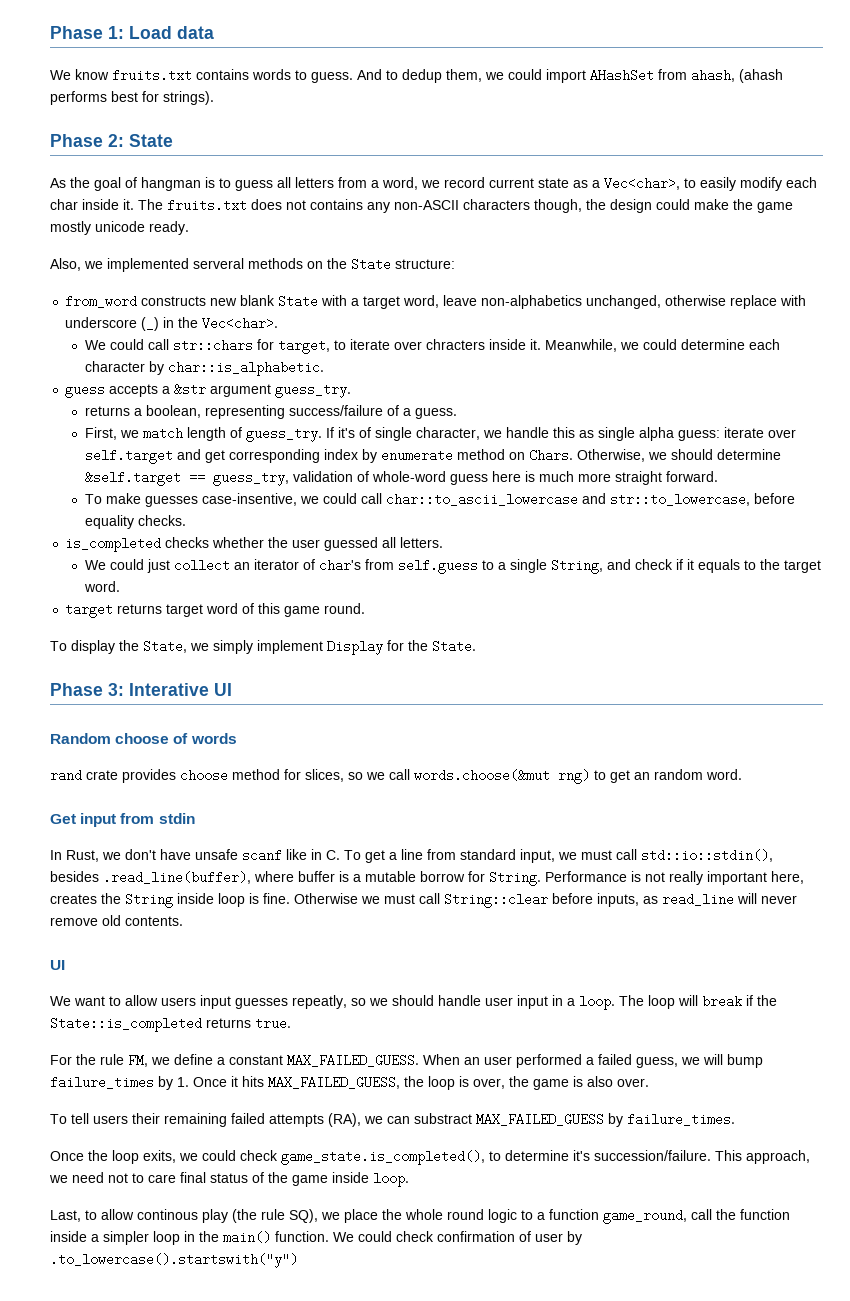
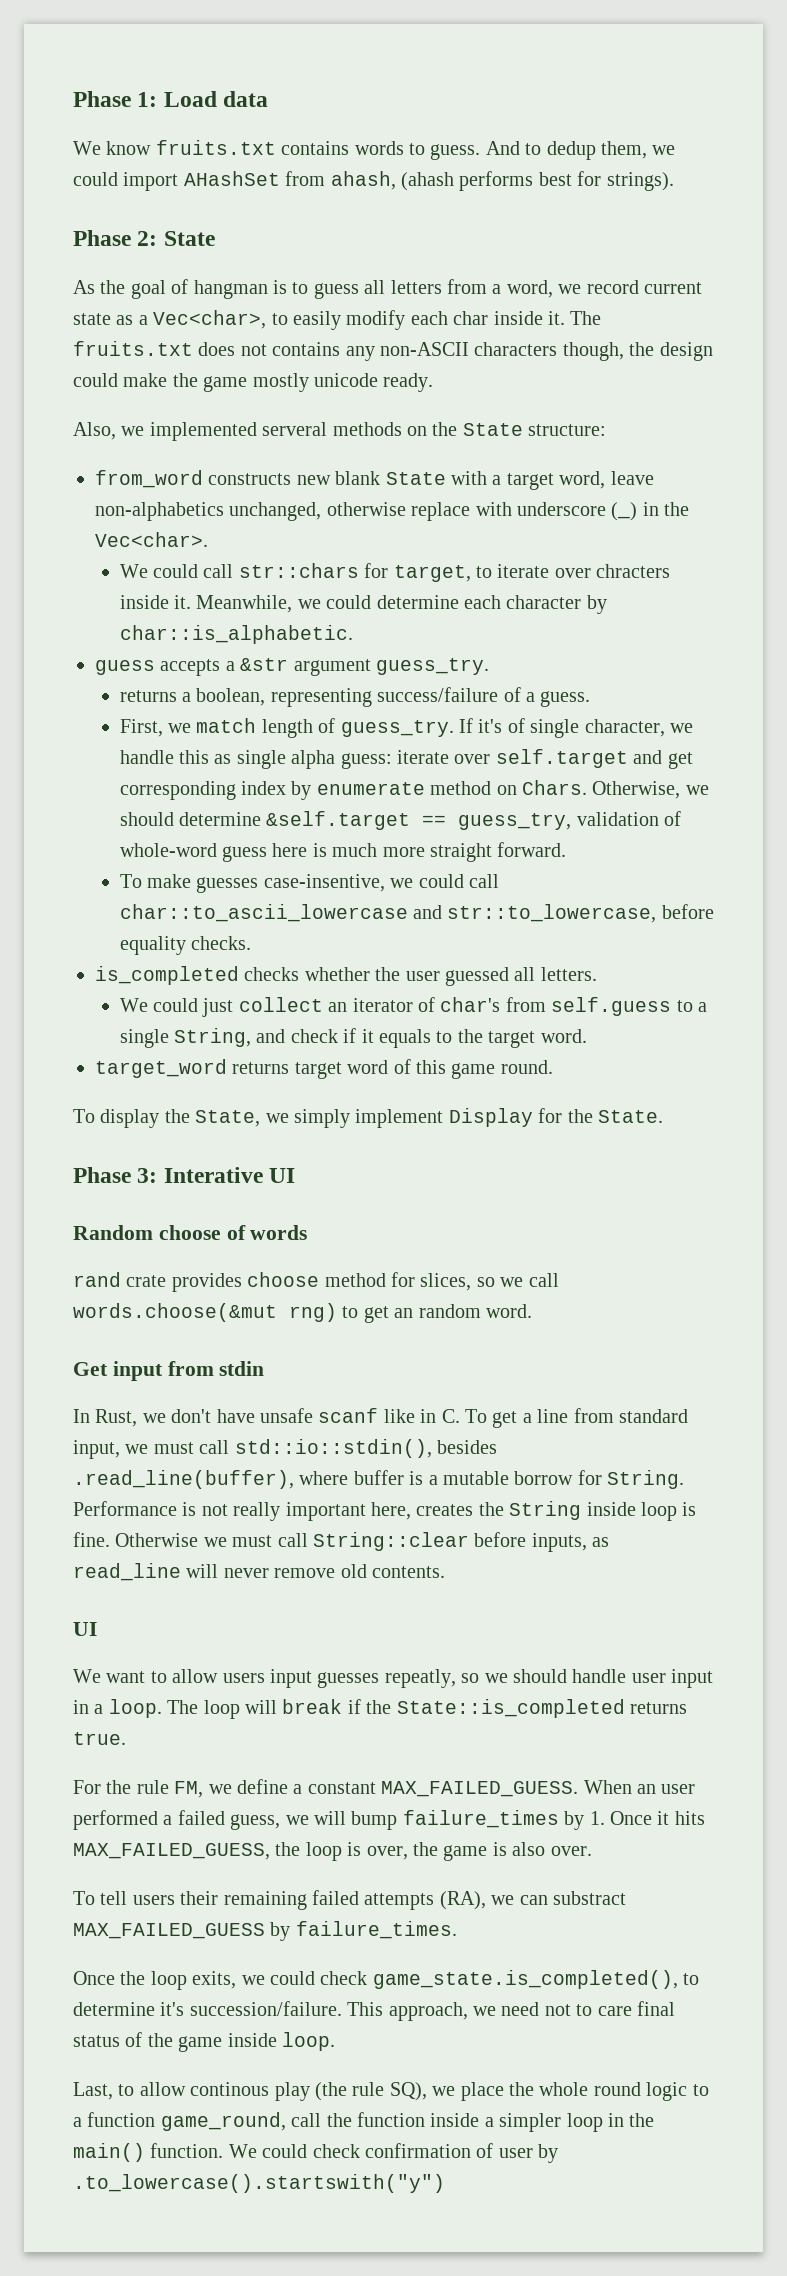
[65,603,114,618] target -> [95,1059,227,1078] target_word

